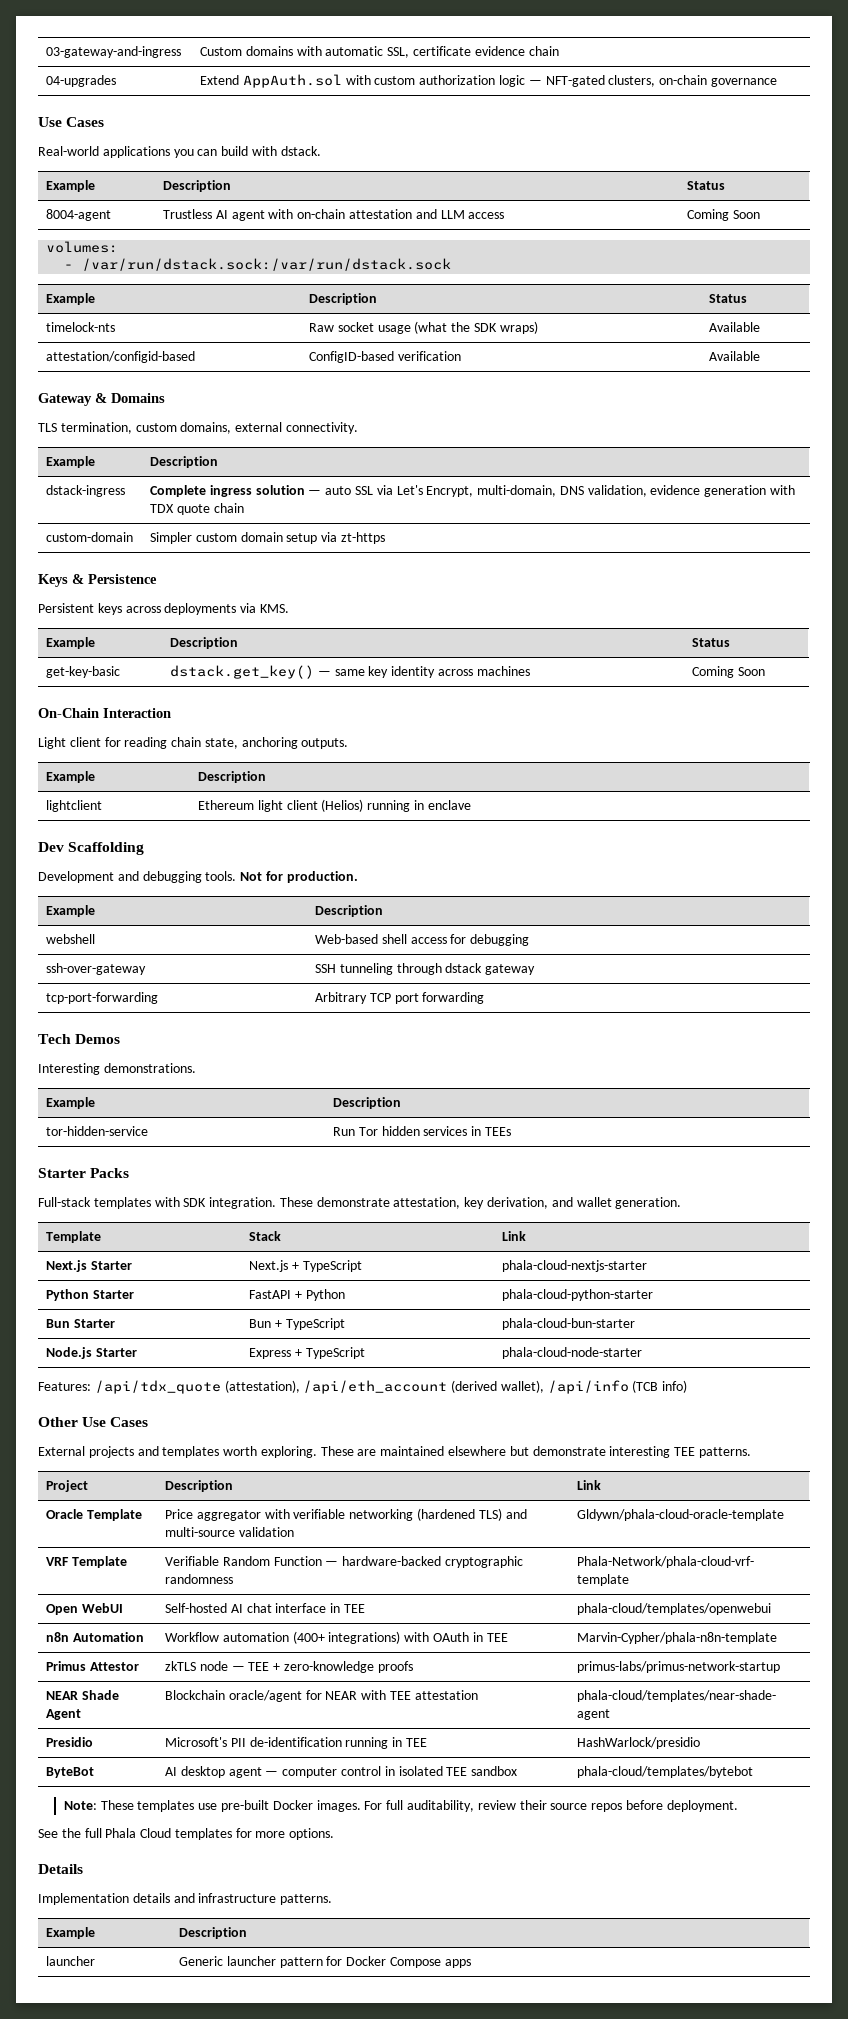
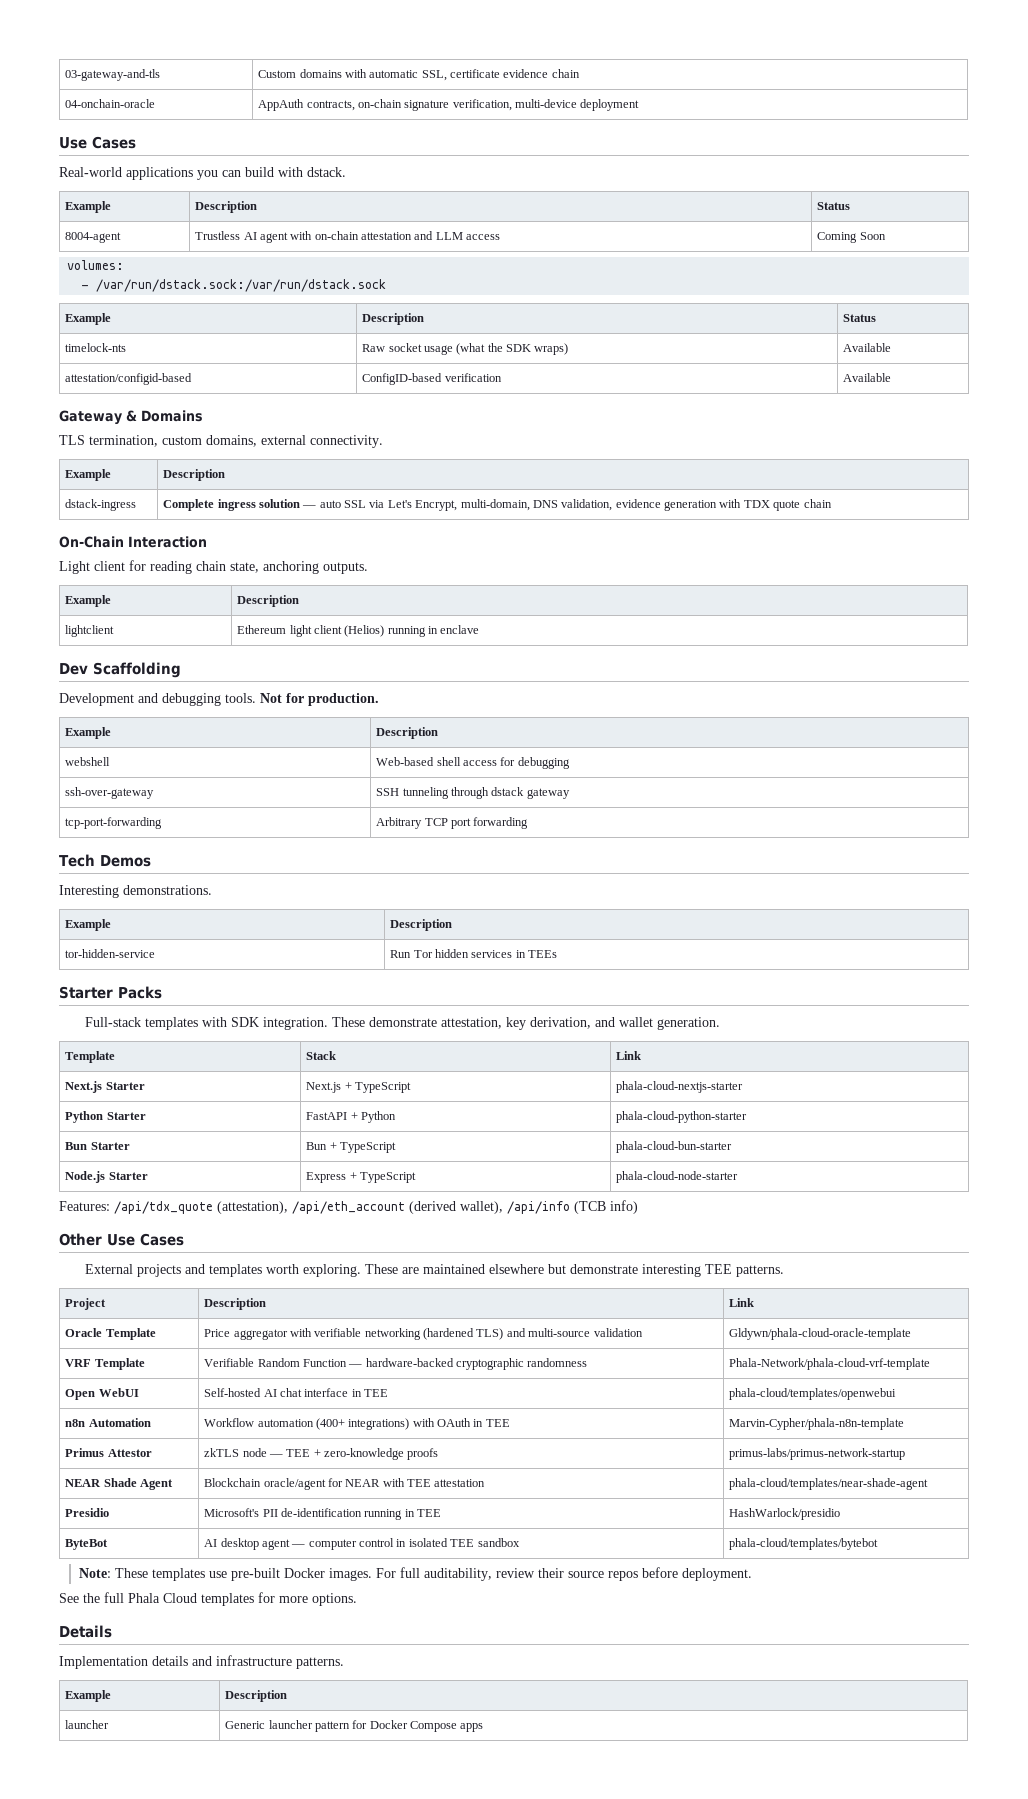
[46,46,182,58] 03-gateway-and-ingress -> [65,69,161,81] 03-gateway-and-tls
[46,75,117,87] [200,74,777,88] 04-upgrades | Extend AppAuth.sol with custom authorization logic — NFT-gated clusters, on-chain governance -> [65,99,156,108] [258,99,640,111] 04-onchain-oracle | AppAuth contracts, on-chain signature verification, multi-device deployment
[46,532,134,542] [150,532,385,544] [38,574,157,587] [38,603,289,615] [46,637,96,649] [170,637,239,649] [692,638,731,647] [46,666,121,678] [170,665,530,679] [692,666,765,678] // custom-domain | Simpler custom domain setup via zt-https // Keys & Persistence // Persistent keys across deployments via KMS. // Example | Description | Status // get-key-basic | dstack.get_key() — same key identity across machines | Coming Soon -> (832, 503) none

